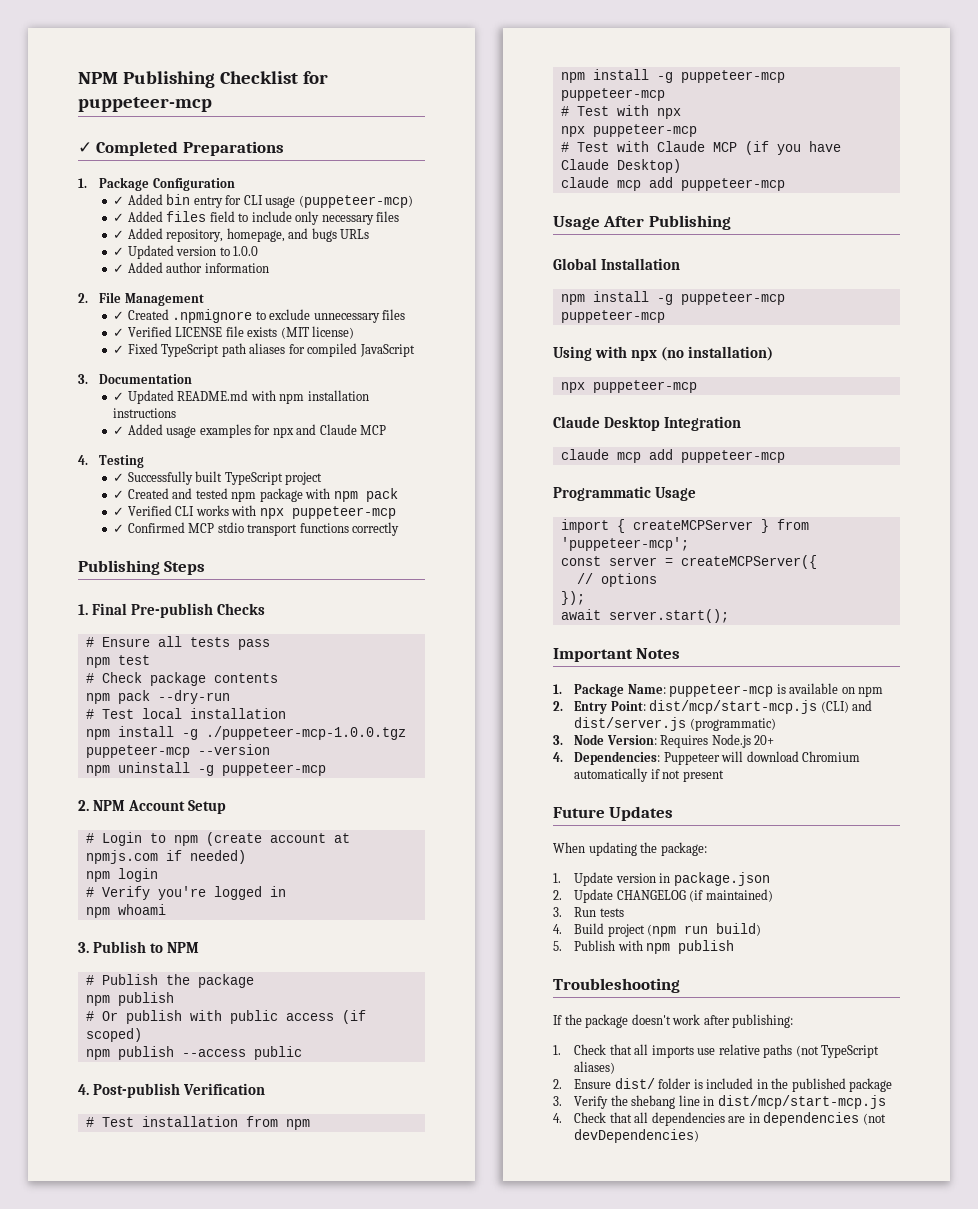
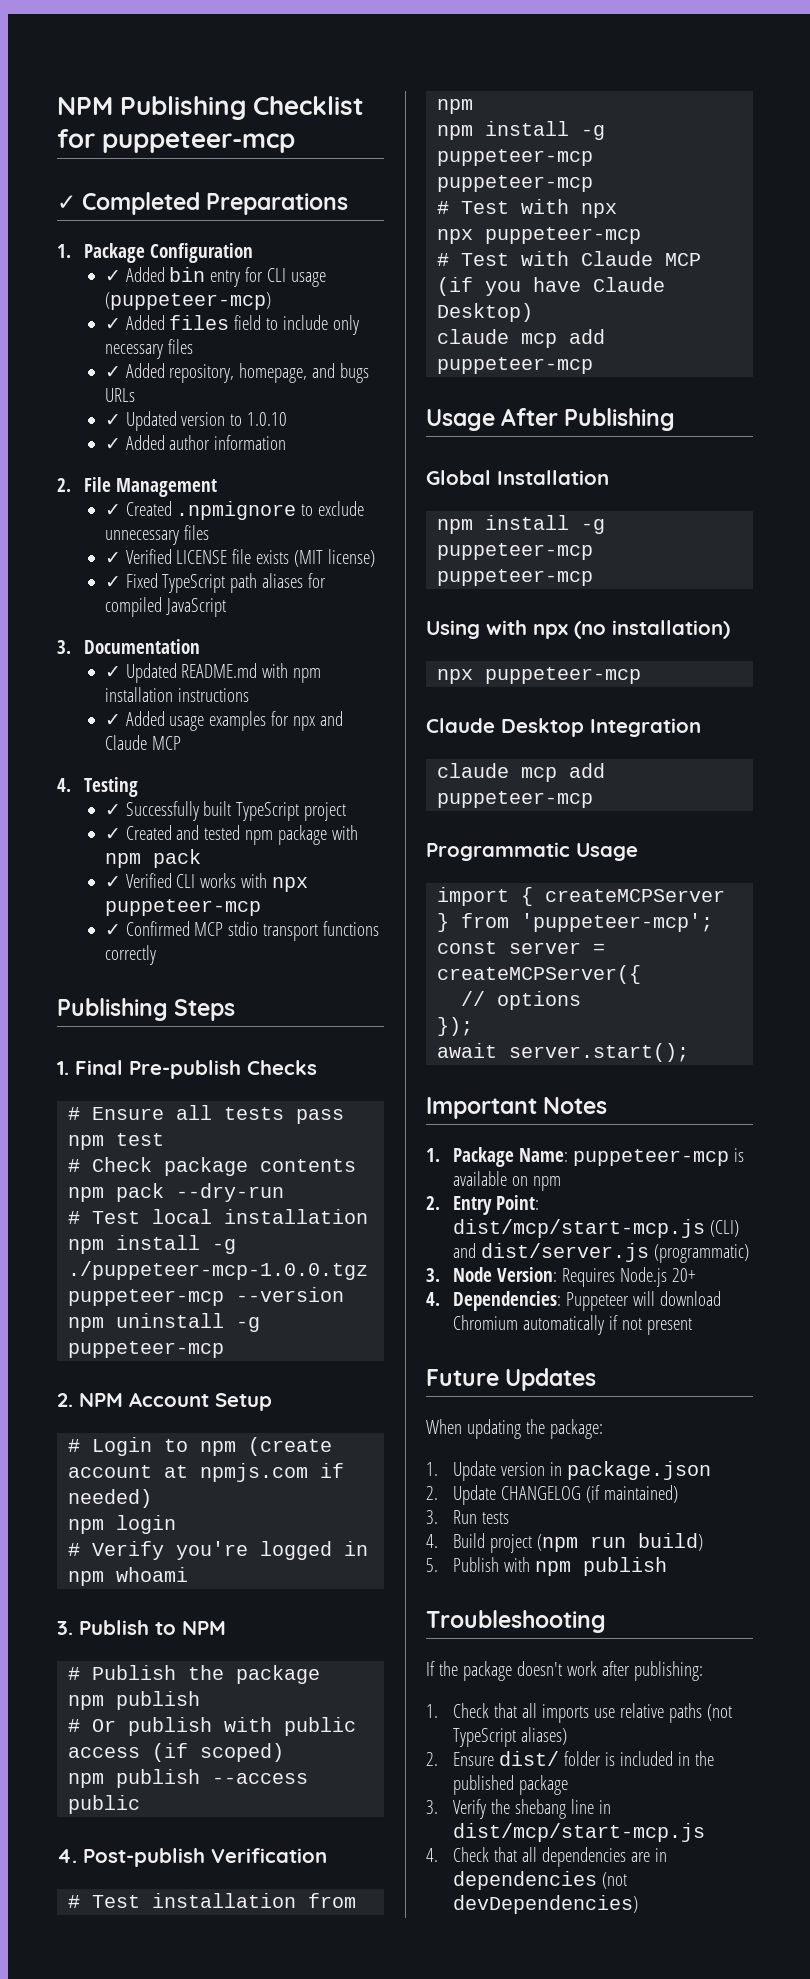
[233,246,259,256] 1.0.0 -> [247,412,288,426] 1.0.10

